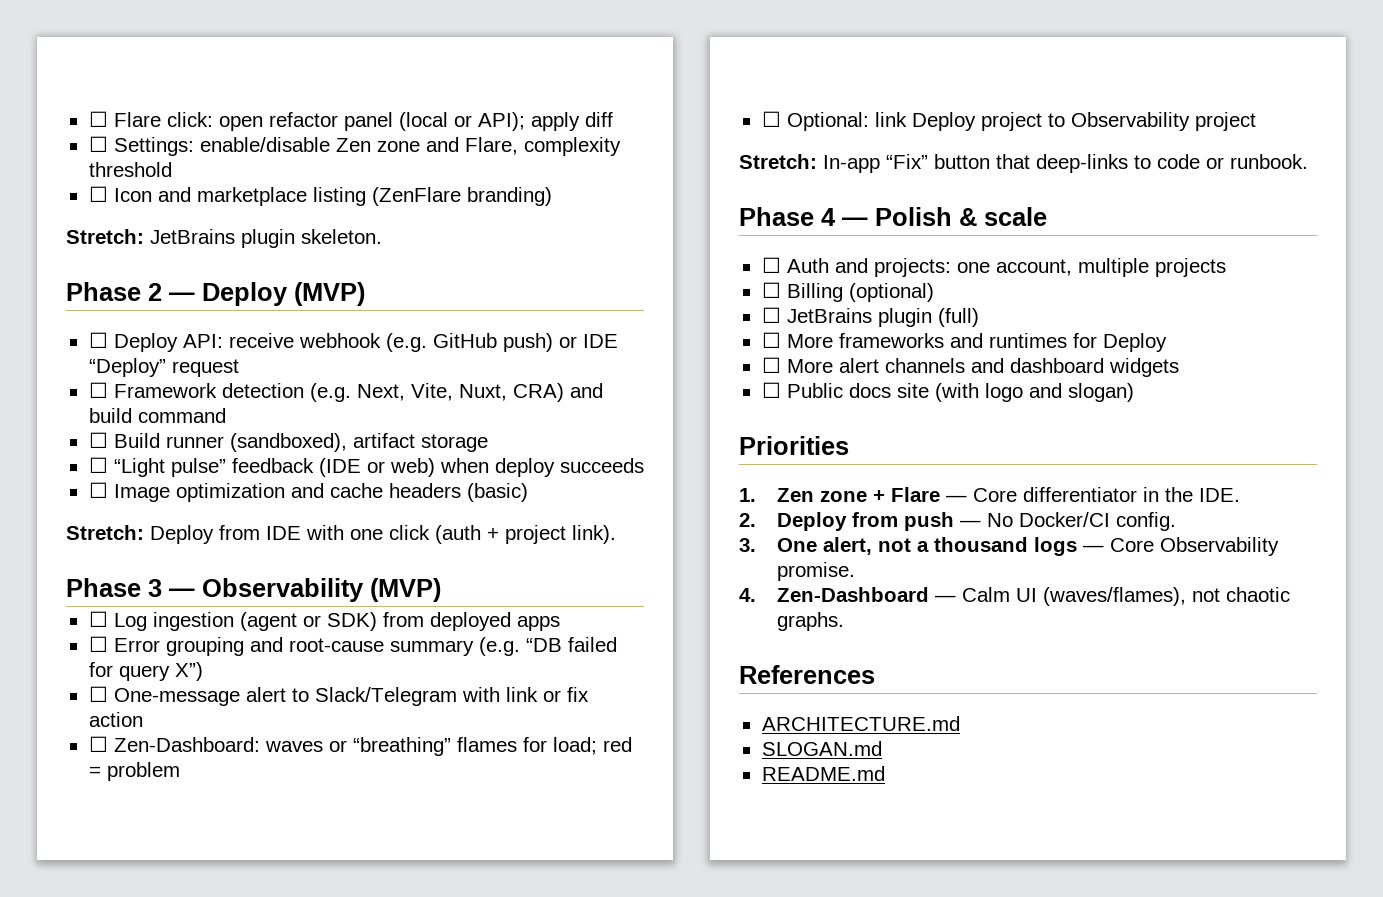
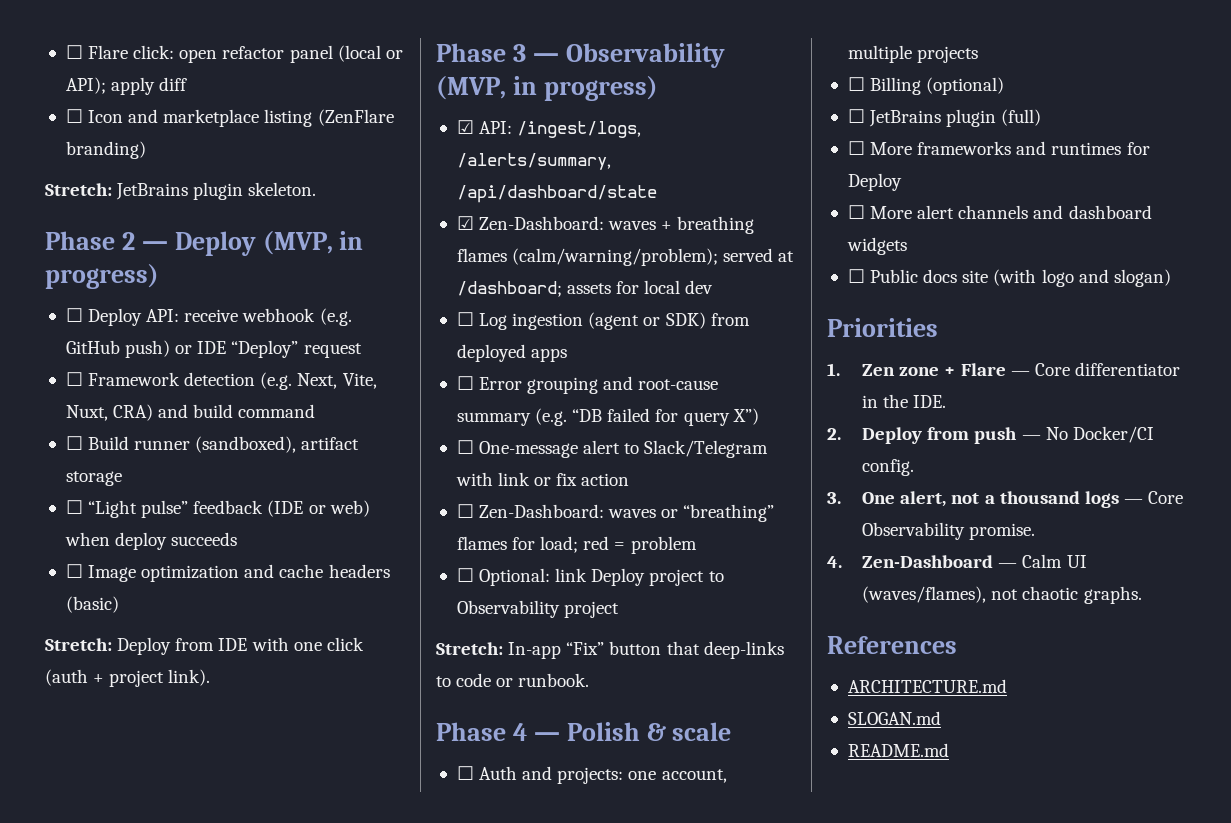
[88,136,621,156] [88,162,172,177] // ☐ Settings: enable/disable Zen zone and Flare, complexity threshold -> (188, 84) none
[294,282,365,306] (MVP) -> [262,231,364,255] [45,264,159,289] (MVP, in progress)
[370,578,441,602] (MVP) -> [436,76,658,101] [456,120,642,138] [456,153,611,170] [456,185,657,203] [456,216,755,234] [456,248,795,266] [456,280,714,297] (MVP, in progress) // ☑ API: /ingest/logs, /alerts/summary, /api/dashboard/state // ☑ Zen-Dashboard: waves + breathing flames (calm/warning/problem); served at /dashboard; assets for local dev

